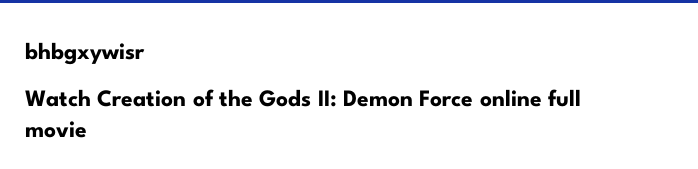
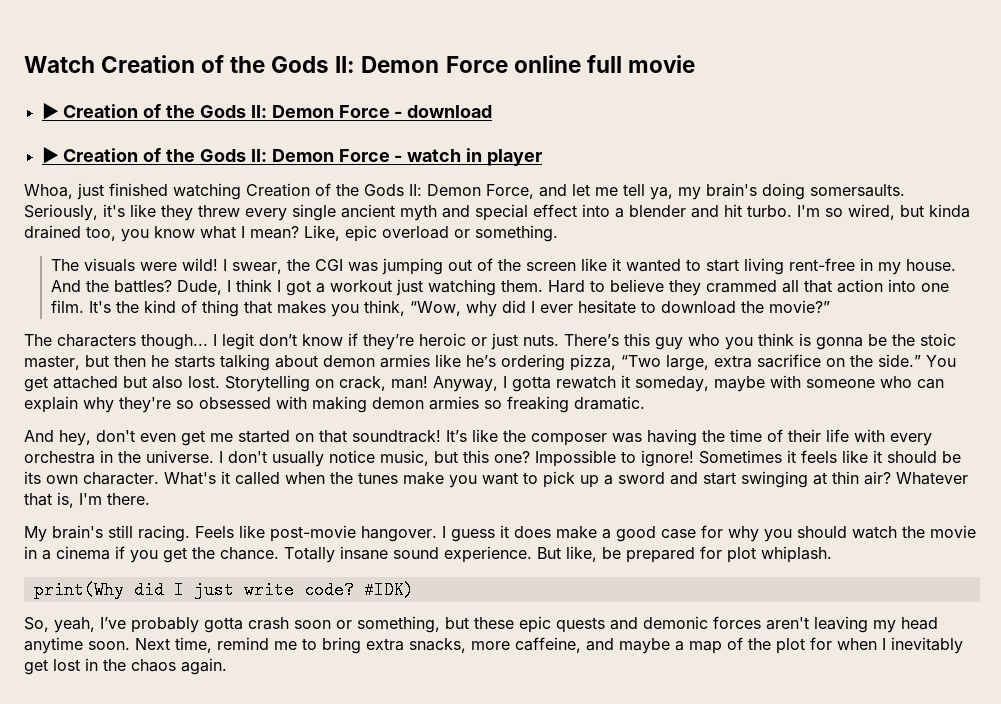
[25,42,145,65] bhbgxywisr // -> (24, 64) none
(87, 129) none -> [41,103,493,120] [41,147,543,166] [24,183,905,200] [24,204,970,221] [24,225,558,242] [51,258,957,275] [51,279,950,296] [51,300,831,317] [24,333,956,350] [24,354,956,371] [24,375,944,392] [24,396,645,413] [24,429,932,446] [24,450,961,467] [24,471,968,488] [24,492,150,508] [24,525,976,542] [24,546,832,563] [33,581,414,599] [24,616,938,633] [24,637,963,654] [24,658,227,675] // ► Creation of the Gods II: Demon Force - download // ► Creation of the Gods II: Demon Force - watch in player // Whoa, just finished watching Creation of the Gods II: Demon Force, and let me tell ya, my brain's doing somersaults. Seriously, it's like they threw every single ancient myth and special effect into a blender and hit turbo. I'm so wired, but kinda drained too, you know what I mean? Like, epic overload or something. // The visuals were wild! I swear, the CGI was jumping out of the screen like it wanted to start living rent-free in my house. And the battles? Dude, I think I got a workout just watching them. Hard to believe they crammed all that action into one film. It's the kind of thing that makes you think, “Wow, why did I ever hesitate to download the movie?” // The characters though... I legit don’t know if they’re heroic or just nuts. There’s this guy who you think is gonna be the stoic master, but then he starts talking about demon armies like he’s ordering pizza, “Two large, extra sacrifice on the side.” You get attached but also lost. Storytelling on crack, man! Anyway, I gotta rewatch it someday, maybe with someone who can explain why they're so obsessed with making demon armies so freaking dramatic. // And hey, don't even get me started on that soundtrack! It’s like the composer was having the time of their life with every orchestra in the universe. I don't usually notice music, but this one? Impossible to ignore! Sometimes it feels like it should be its own character. What's it called when the tunes make you want to pick up a sword and start swinging at thin air? Whatever that is, I'm there. // My brain's still racing. Feels like post-movie hangover. I guess it does make a good case for why you should watch the movie in a cinema if you get the chance. Totally insane sound experience. But like, be prepared for plot whiplash. // print(Why did I just write code? #IDK) // So, yeah, I’ve probably gotta crash soon or something, but these epic quests and demonic forces aren't leaving my head anytime soon. Next time, remind me to bring extra snacks, more caffeine, and maybe a map of the plot for when I inevitably get lost in the chaos again.

